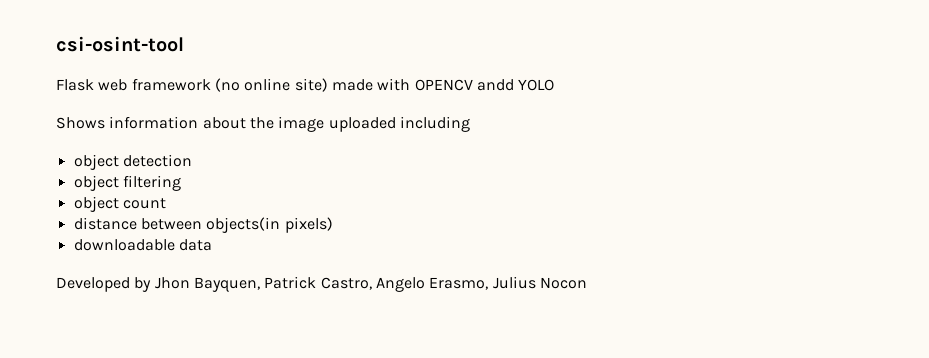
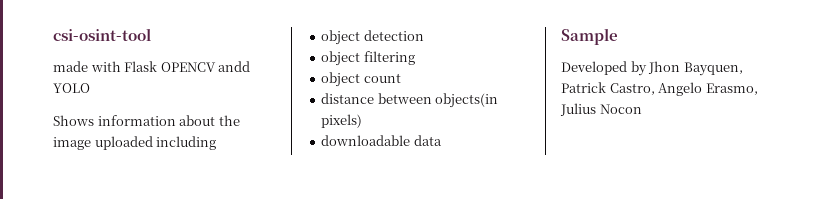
[56,78,328,92] Flask web framework (no online site) -> (151, 34) none
(411, 84) none -> [124,61,158,72] Flask
(212, 245) none -> [561,28,618,45] // Sample

